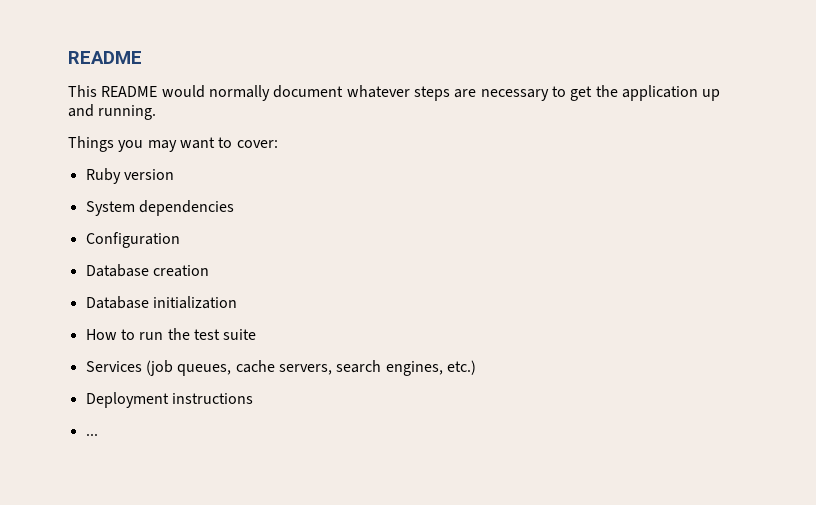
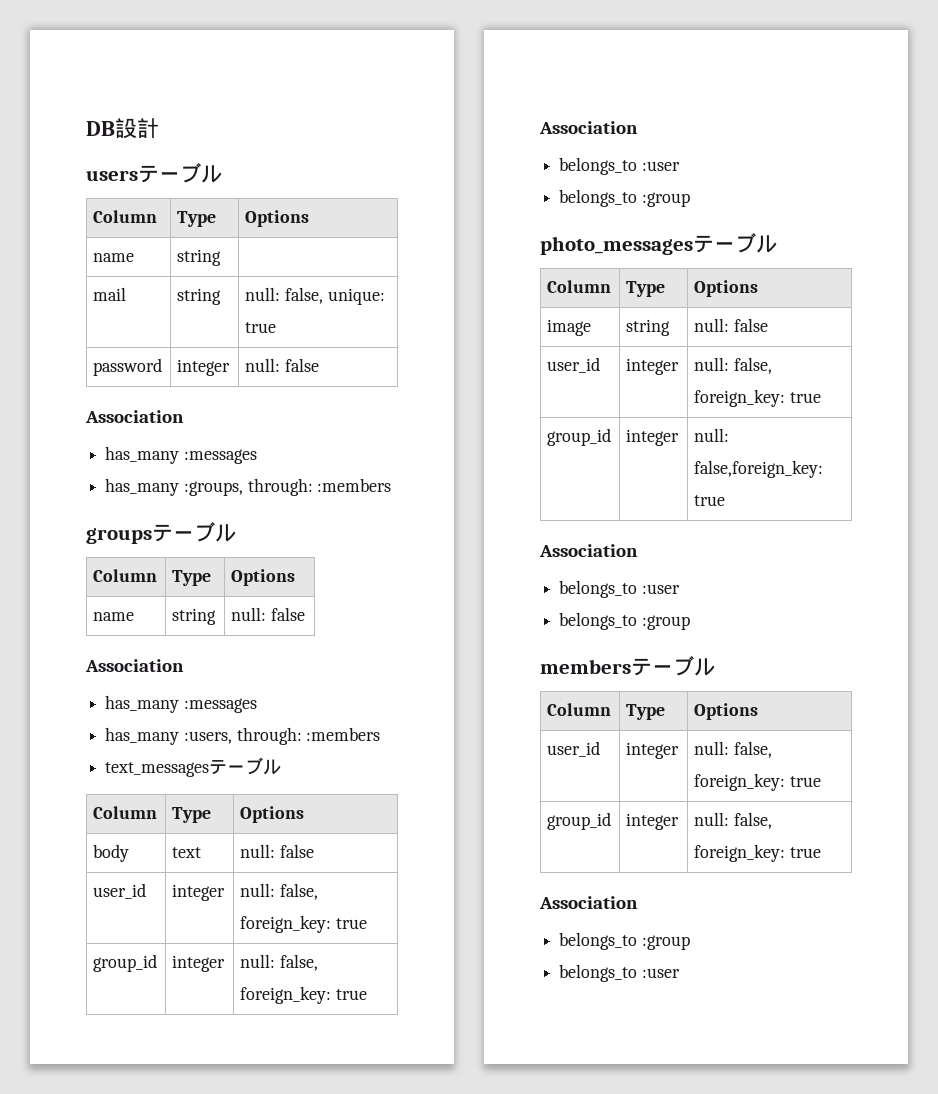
[68,51,142,64] [68,85,721,101] [68,104,157,120] [68,136,278,152] [85,168,174,184] [85,200,234,216] [85,232,180,248] [85,264,209,277] [85,296,237,309] [85,328,257,340] [85,360,476,376] [85,392,253,408] [85,433,98,436] README // This README would normally document whatever steps are necessary to get the application up and running. // Things you may want to cover: // Ruby version // System dependencies // Configuration // Database creation // Database initialization // How to run the test suite // Services (job queues, cache servers, search engines, etc.) // Deployment instructions // ... -> [86,118,159,139] [86,163,222,183] [93,210,158,223] [177,211,217,227] [245,210,310,227] [93,253,135,262] [177,249,222,266] [93,287,127,301] [177,288,222,305] [245,287,385,305] [245,322,277,333] [93,358,163,376] [177,359,231,376] [245,358,319,372] [85,410,184,423] [105,446,257,464] [105,478,392,496] [86,522,236,544] [93,569,158,582] [172,570,212,586] [231,569,296,586] [93,612,135,621] [172,608,217,625] [231,607,305,621] [85,659,184,672] [105,695,257,713] [105,727,381,745] [105,757,282,777] [93,806,158,819] [172,807,212,823] [240,806,305,823] [93,844,130,862] [172,847,202,858] [240,844,314,858] [93,883,147,899] [172,884,226,901] [240,883,318,900] [240,915,367,933] [93,954,158,972] [172,955,226,972] [240,954,318,971] [240,986,367,1004] [539,121,638,134] [559,157,680,175] [559,189,690,207] [540,233,777,255] [547,280,612,293] [626,281,666,297] [694,280,759,297] [547,319,592,336] [626,319,671,336] [694,318,768,332] [547,357,601,373] [626,358,680,375] [694,357,772,374] [694,389,821,407] [547,428,612,446] [626,429,680,446] [694,428,730,442] [694,460,824,478] [694,495,726,506] [539,544,638,557] [559,580,680,598] [559,612,690,630] [540,656,715,676] [547,703,612,716] [626,704,666,720] [694,703,759,720] [547,741,601,757] [626,742,680,759] [694,741,772,758] [694,773,821,791] [547,812,612,830] [626,813,680,830] [694,812,772,829] [694,844,821,862] [539,896,638,909] [559,932,690,950] [559,964,680,982] DB設計 // usersテーブル // Column | Type | Options // name | string | // mail | string | null: false, unique: true // password | integer | null: false // Association // has_many :messages // has_many :groups, through: :members // groupsテーブル // Column | Type | Options // name | string | null: false // Association // has_many :messages // has_many :users, through: :members // text_messagesテーブル // Column | Type | Options // body | text | null: false // user_id | integer | null: false, foreign_key: true // group_id | integer | null: false, foreign_key: true // Association // belongs_to :user // belongs_to :group // photo_messagesテーブル // Column | Type | Options // image | string | null: false // user_id | integer | null: false, foreign_key: true // group_id | integer | null: false,foreign_key: true // Association // belongs_to :user // belongs_to :group // membersテーブル // Column | Type | Options // user_id | integer | null: false, foreign_key: true // group_id | integer | null: false, foreign_key: true // Association // belongs_to :group // belongs_to :user

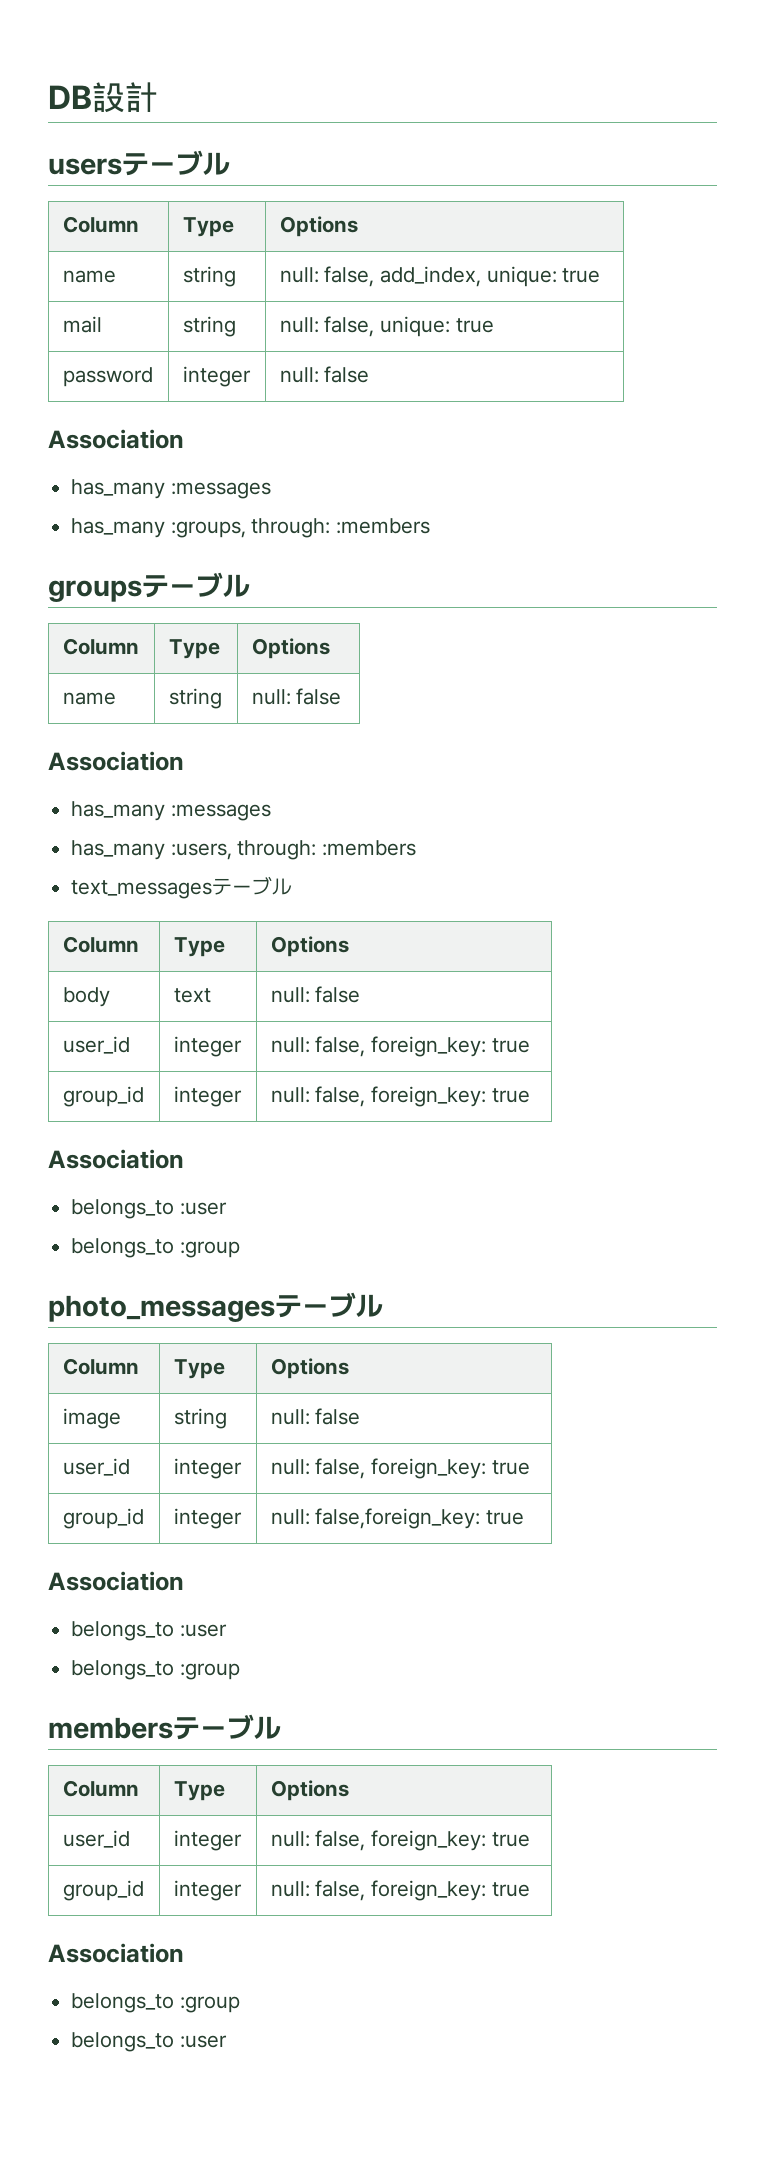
(222, 257) none -> [279,266,601,287] null: false, add_index, unique: true

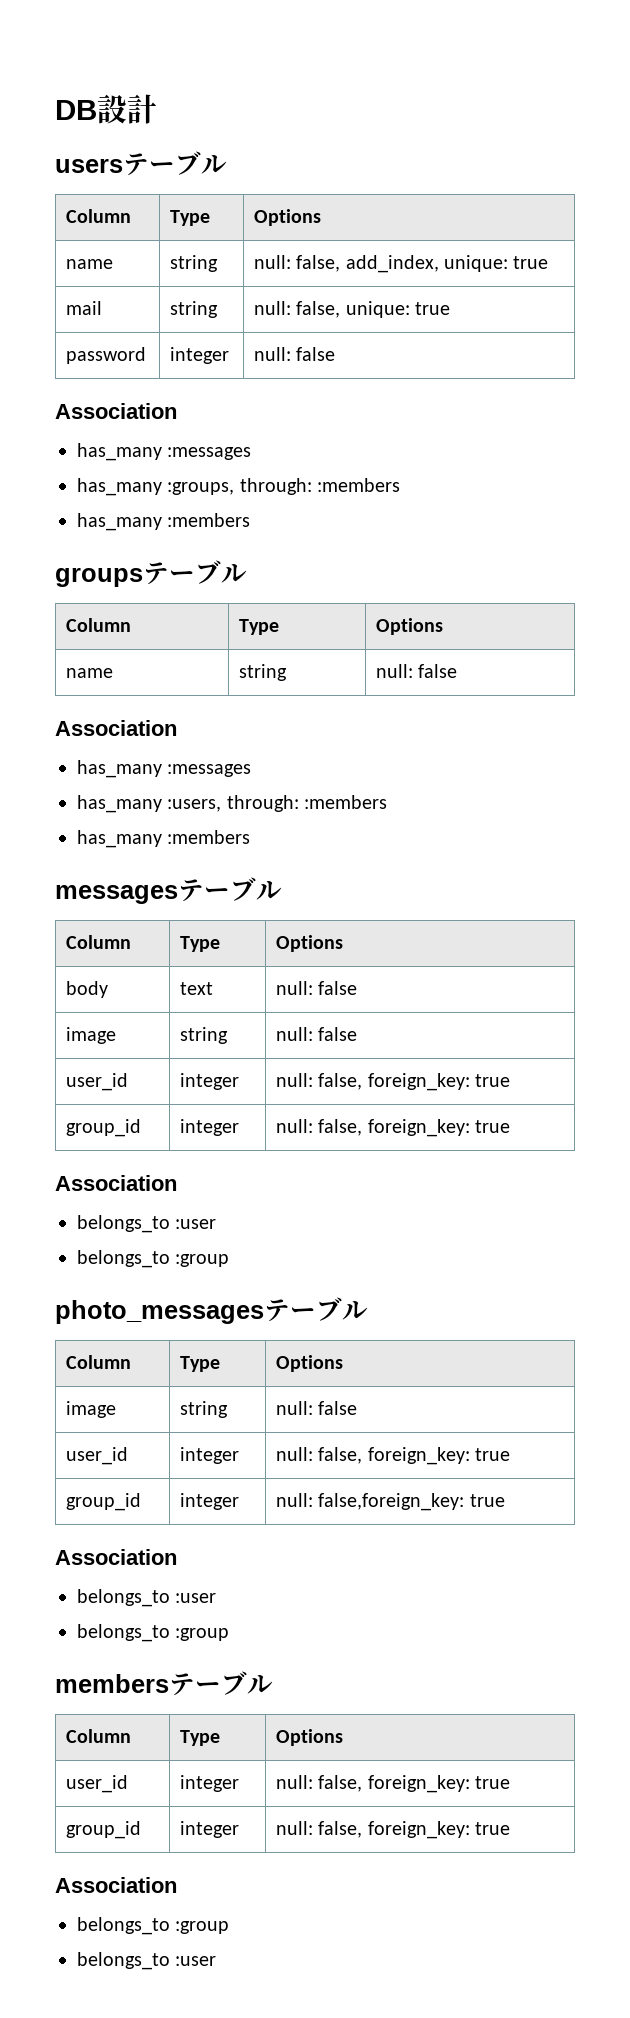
(431, 526) none -> [77,513,251,531] // has_many :members
[71,880,213,899] text_messages -> [77,830,251,848] [55,885,178,904] has_many :members // messages
(361, 994) none -> [65,1027,116,1044] [179,1027,228,1044] [275,1027,358,1041] // image | string | null: false

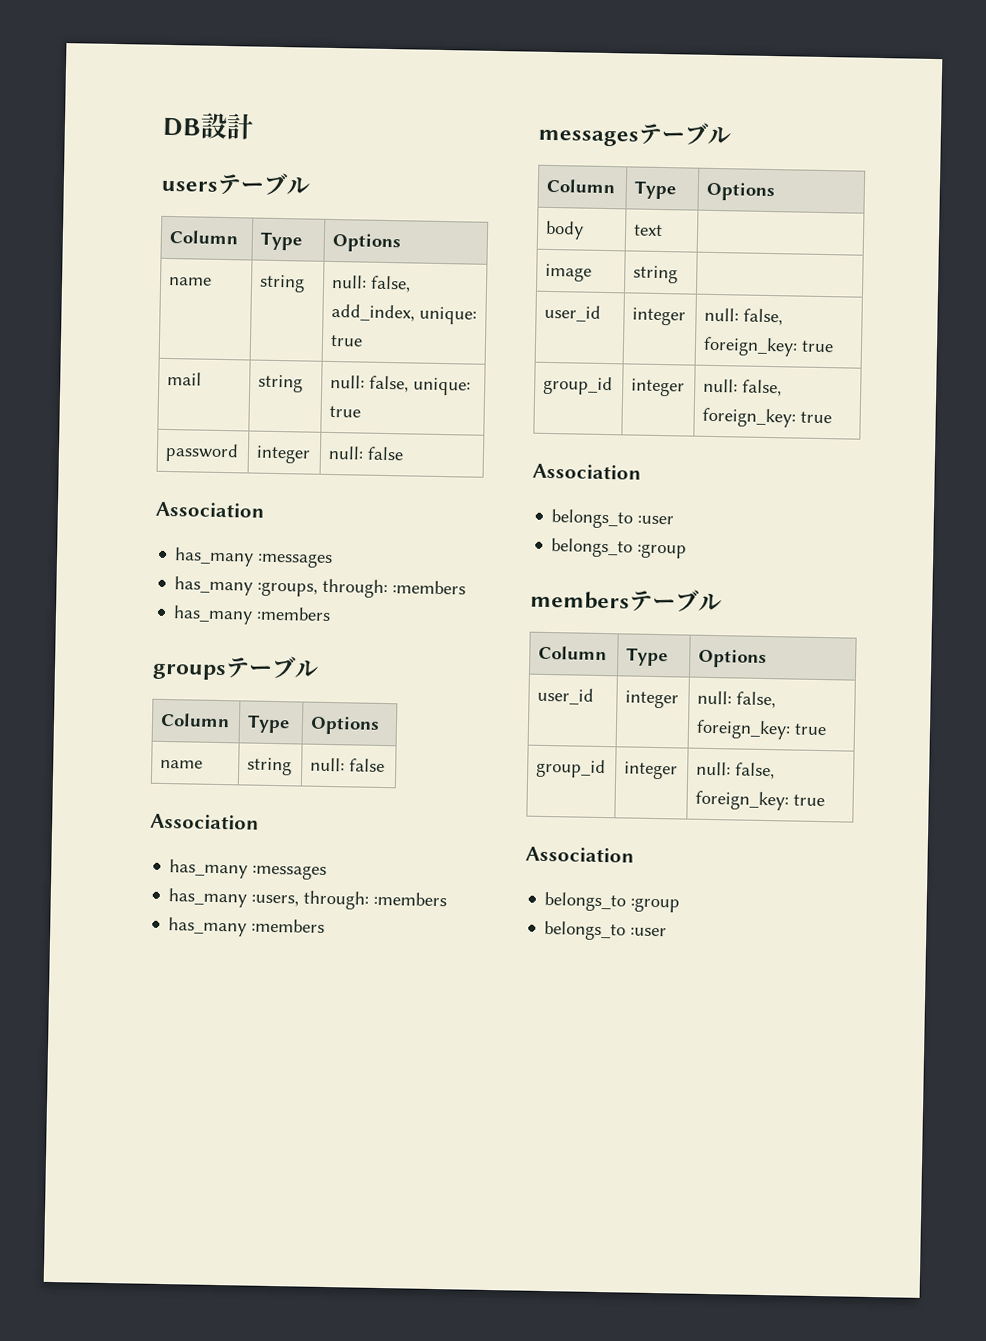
[275,981,358,995] [65,1027,116,1044] [179,1027,228,1044] [275,1027,358,1041] null: false // image | string | null: false -> [545,263,593,282] [633,265,679,284] // image | string |
[55,1297,368,1324] [65,1355,131,1369] [179,1356,220,1372] [275,1355,343,1372] [65,1401,116,1418] [179,1401,228,1418] [275,1401,358,1415] [65,1447,128,1465] [179,1447,239,1464] [275,1447,510,1465] [65,1493,141,1511] [179,1493,239,1510] [275,1493,505,1511] [55,1549,177,1565] [77,1589,217,1607] [77,1624,230,1642] // photo_messagesテーブル // Column | Type | Options // image | string | null: false // user_id | integer | null: false, foreign_key: true // group_id | integer | null: false,foreign_key: true // Association // belongs_to :user // belongs_to :group -> (688, 551) none

